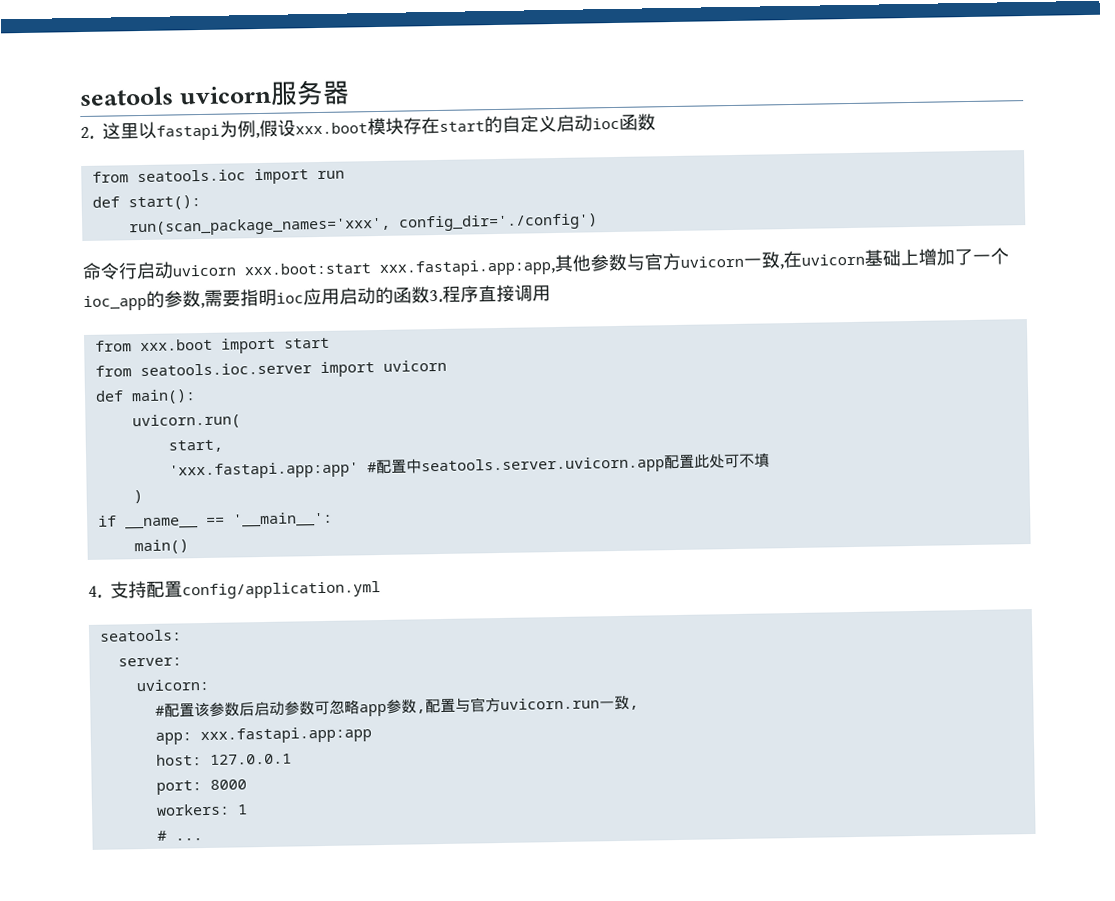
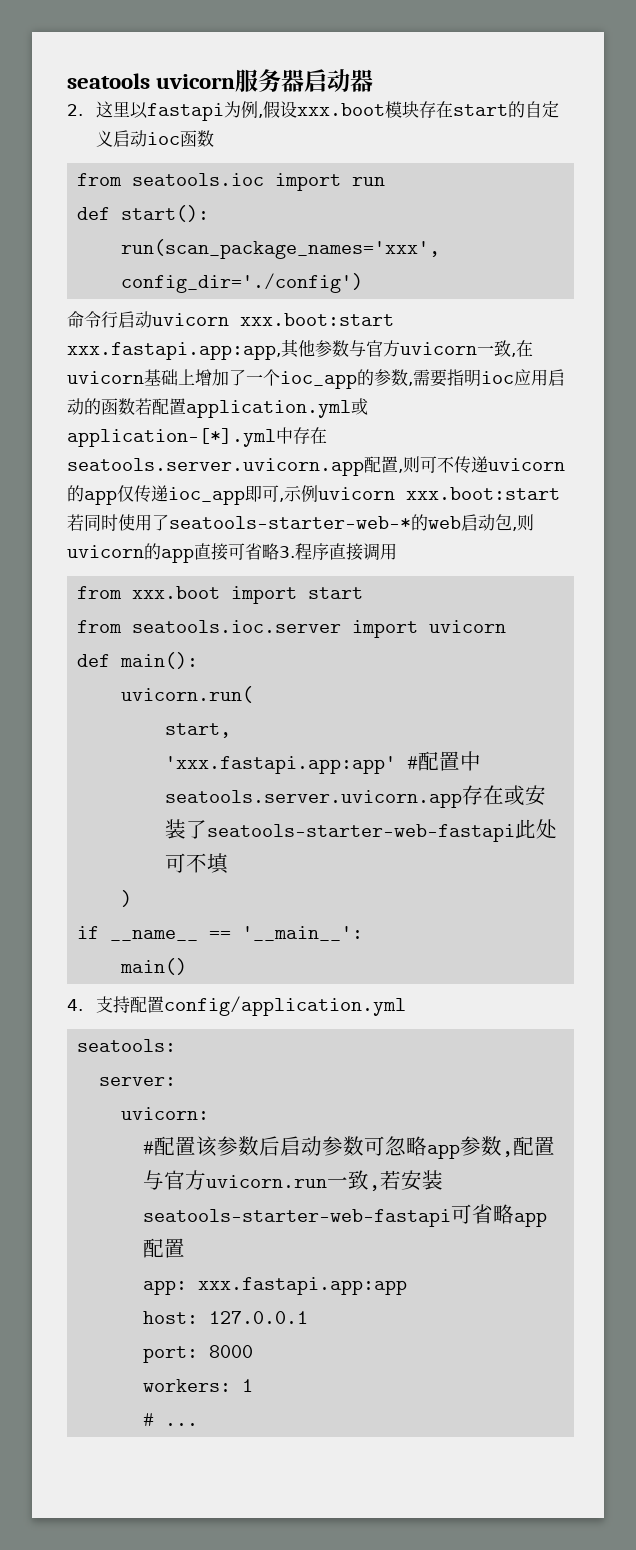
(351, 92) none -> [304,69,374,92] 启动器
(430, 295) none -> [135,398,368,418] [67,427,327,447] [67,456,565,476] [67,485,560,505] [67,514,534,531] [67,543,279,563] 若配置application.yml或application-[*].yml中存在seatools.server.uvicorn.app配置,则可不传递uvicorn的app仅传递ioc_app即可,示例uvicorn xxx.boot:start若同时使用了seatools-starter-web-*的web启动包,则uvicorn的app直接可省略
[663,454,695,470] 配置 -> [462,785,547,806] [165,819,516,842] 存在或安装了seatools-starter-web-fastapi
(639, 707) none -> [380,1170,444,1191] [143,1204,548,1227] [143,1238,186,1258] 若安装seatools-starter-web-fastapi可省略app配置

